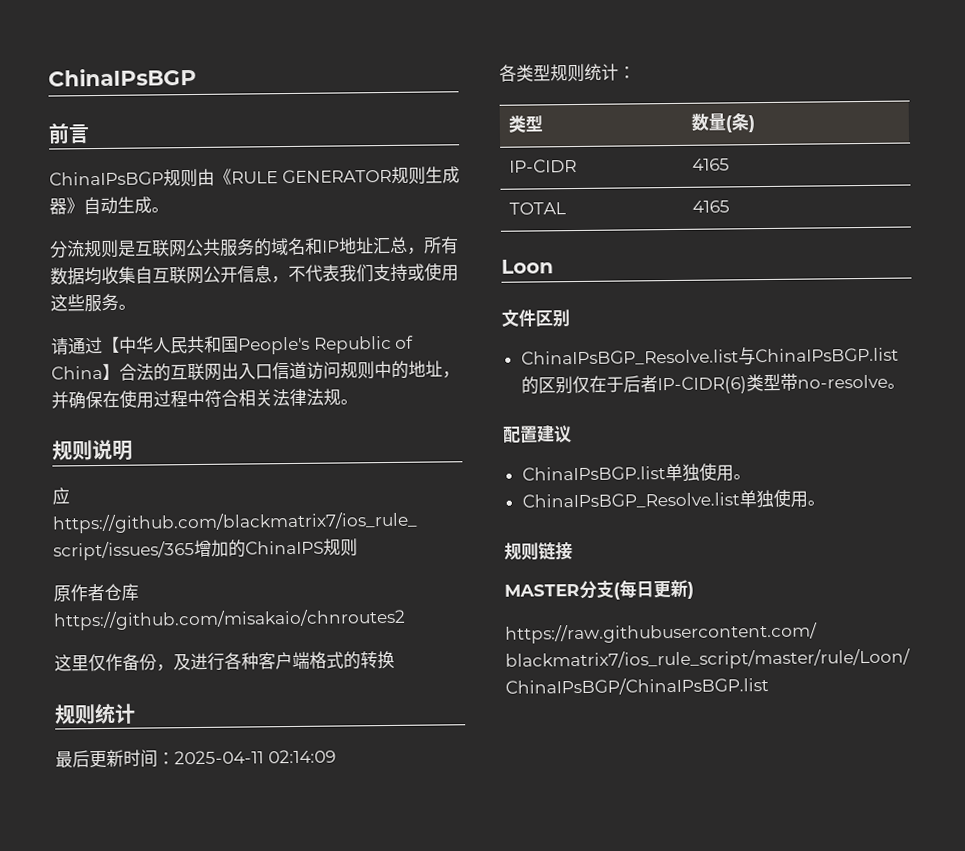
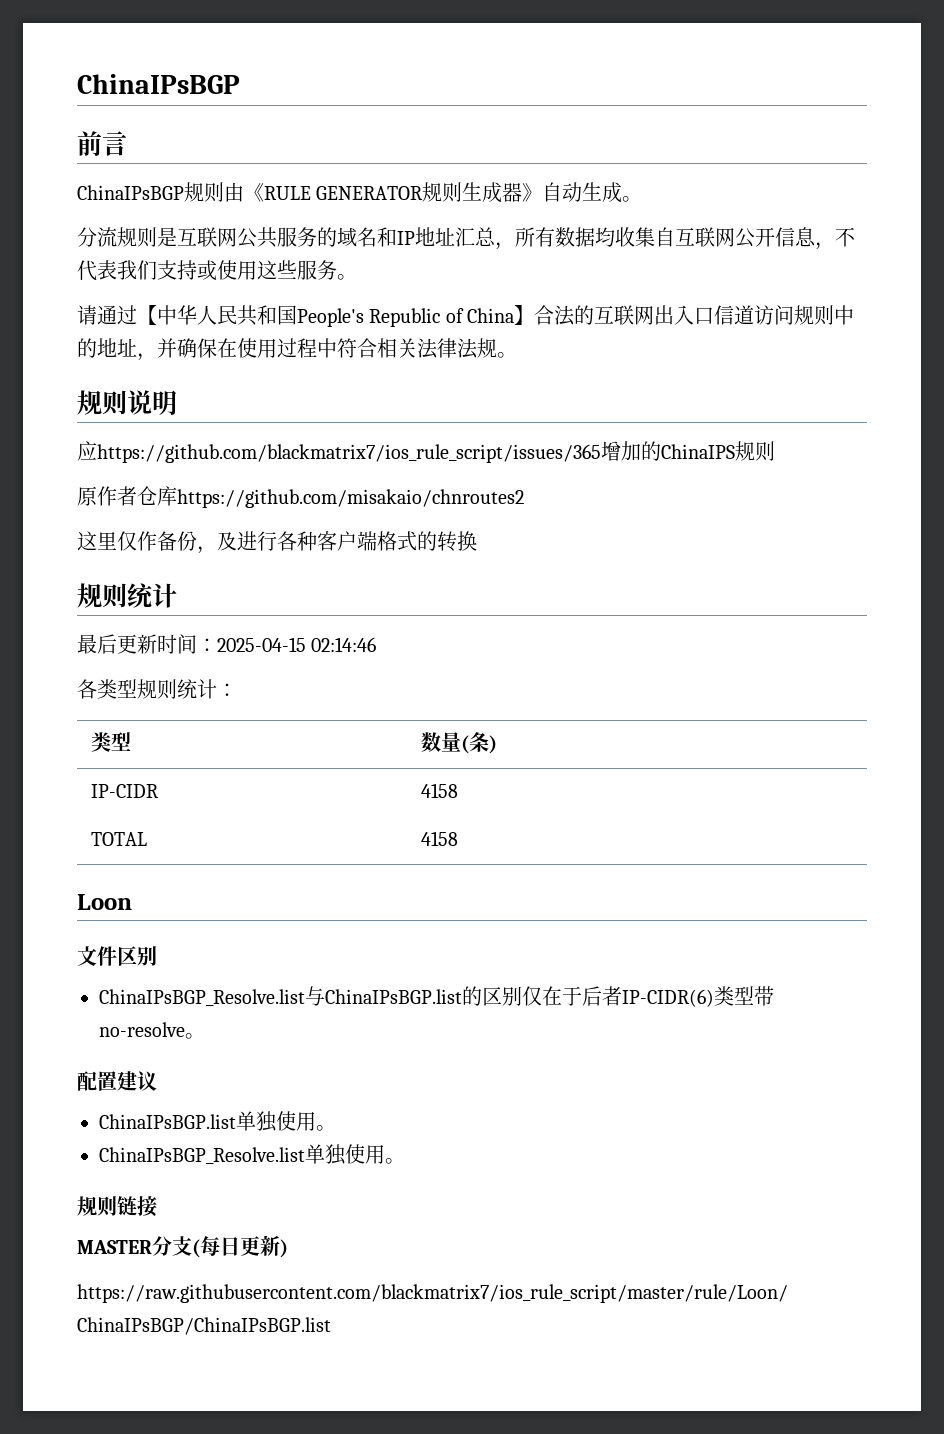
[174,749,336,765] 2025-04-11 02:14:09 -> [217,637,377,652] 2025-04-15 02:14:46
[691,158,730,171] 4165 -> [420,783,458,798] 4158
[691,200,730,213] 4165 -> [420,831,458,846] 4158

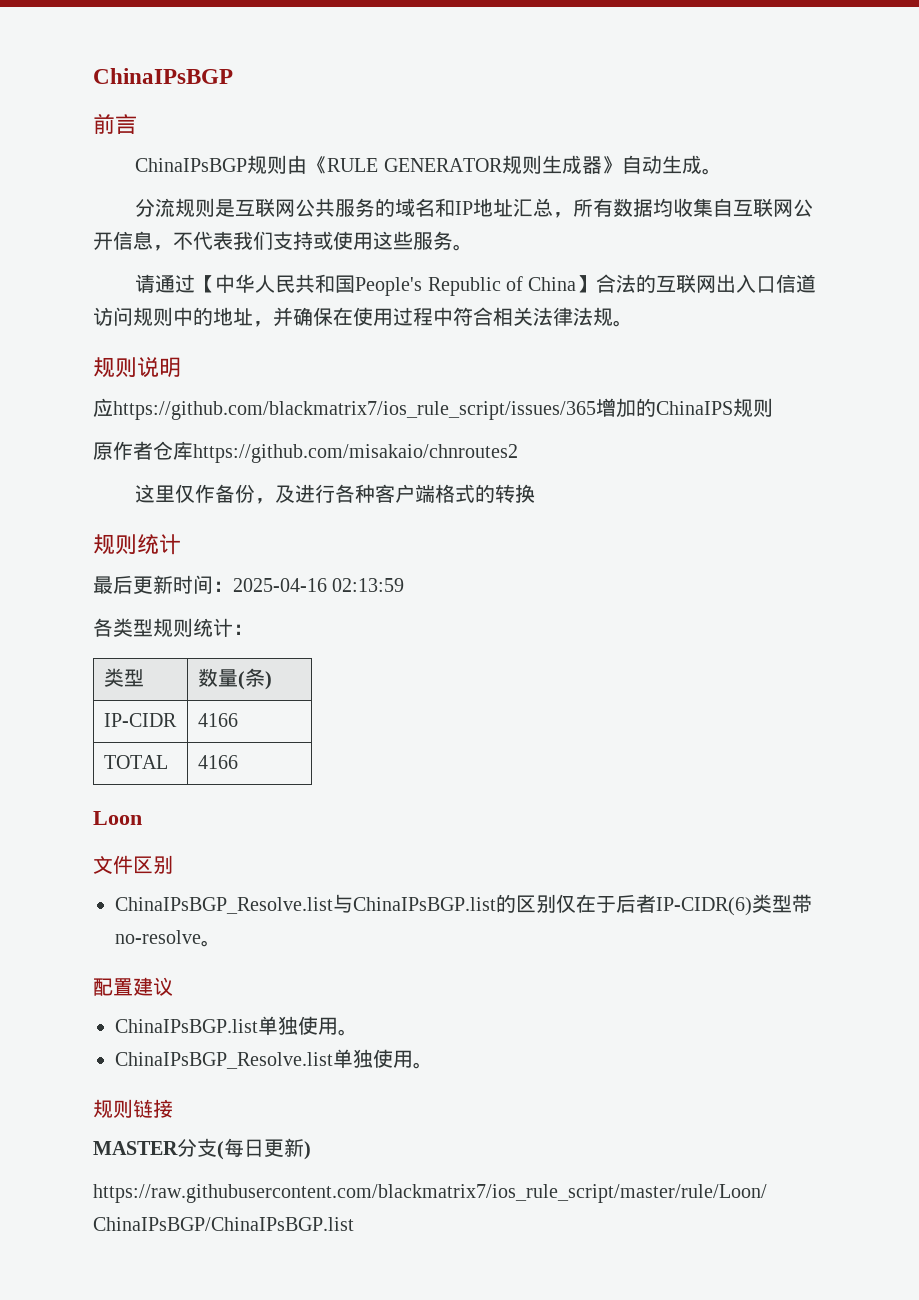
[217,637,377,652] 2025-04-15 02:14:46 -> [233,578,405,592] 2025-04-16 02:13:59
[420,783,458,798] 4158 -> [197,713,238,727] 4166
[420,831,458,846] 4158 -> [197,755,238,769] 4166

